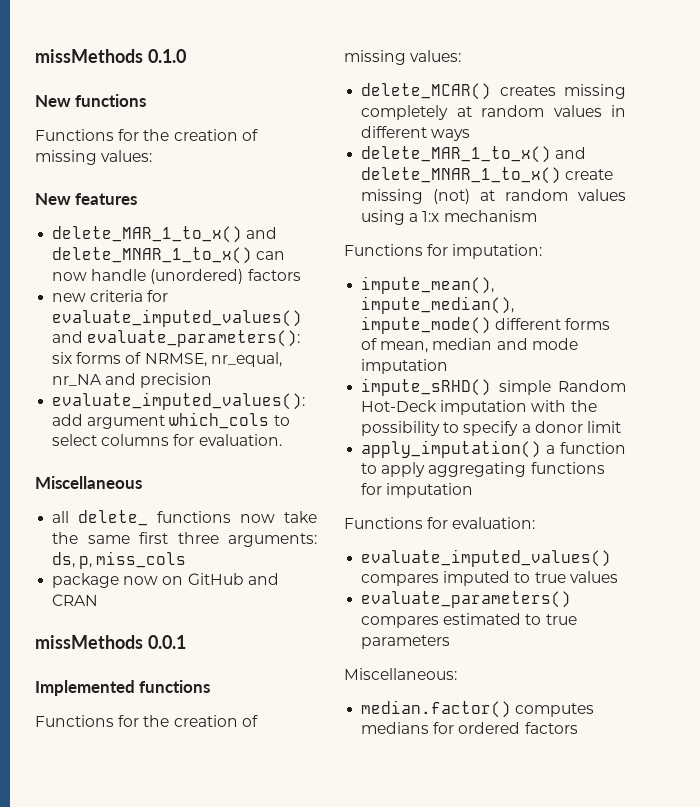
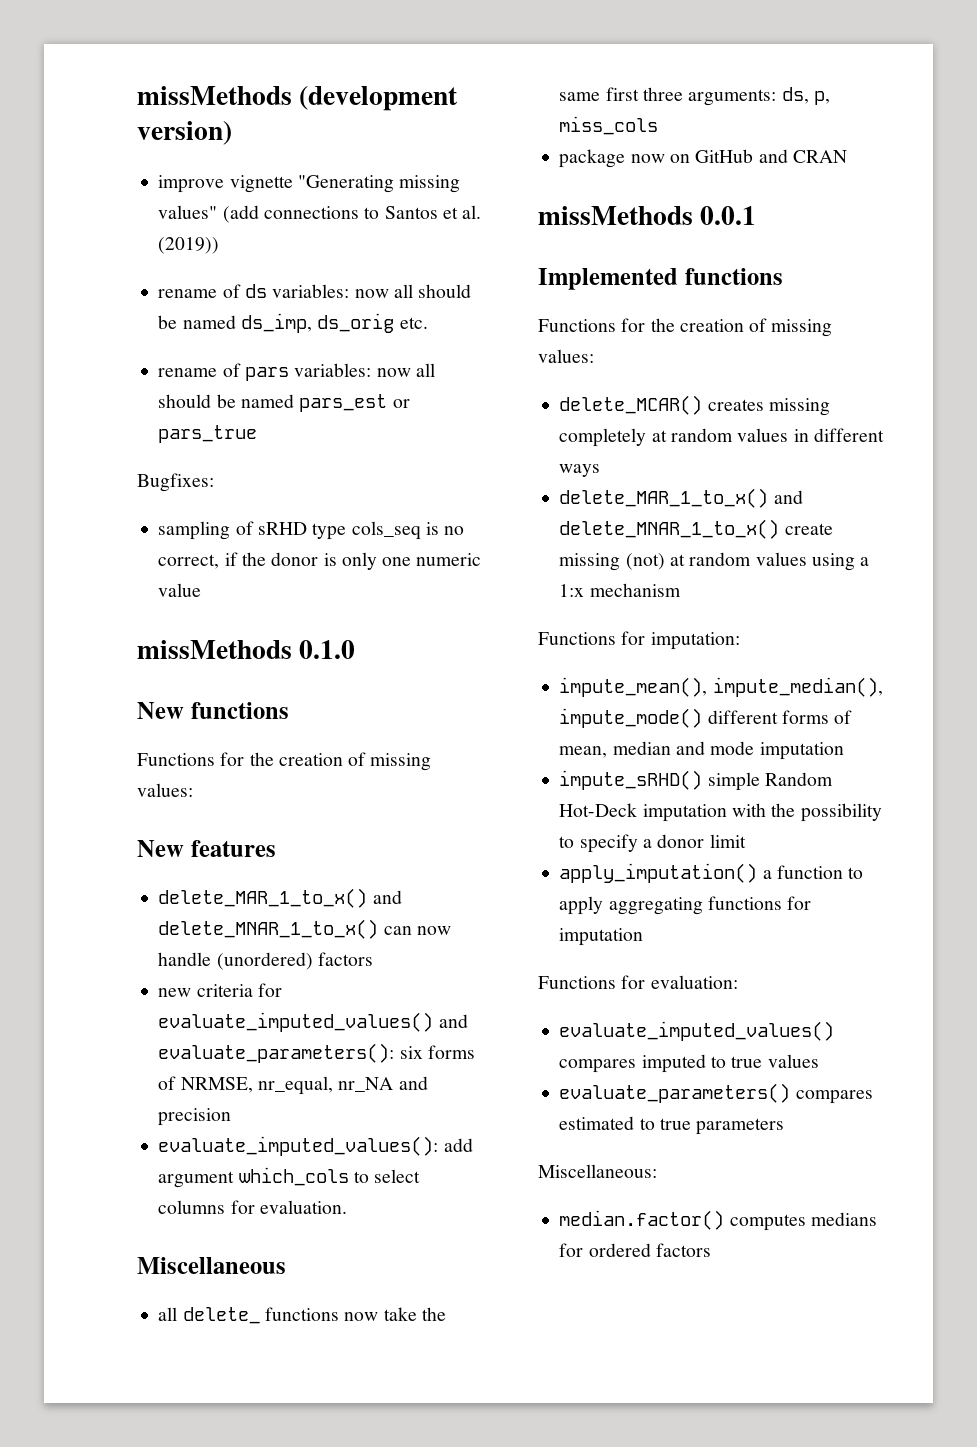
[35,49,143,63] missMethods -> [137,86,459,111] [137,121,232,145] [158,175,461,193] [158,205,482,223] [158,237,220,254] [158,284,472,298] [158,313,428,333] [158,363,435,381] [158,394,410,412] [158,425,258,443] [137,473,214,492] [158,521,465,540] [158,552,482,570] [158,583,202,597] [137,640,292,659] missMethods (development version) // improve vignette "Generating missing values" (add connections to Santos et al. (2019)) // rename of ds variables: now all should be named ds_imp, ds_orig etc. // rename of pars variables: now all should be named pars_est or pars_true // Bugfixes: // sampling of sRHD type cols_seq is no correct, if the donor is only one numeric value // missMethods

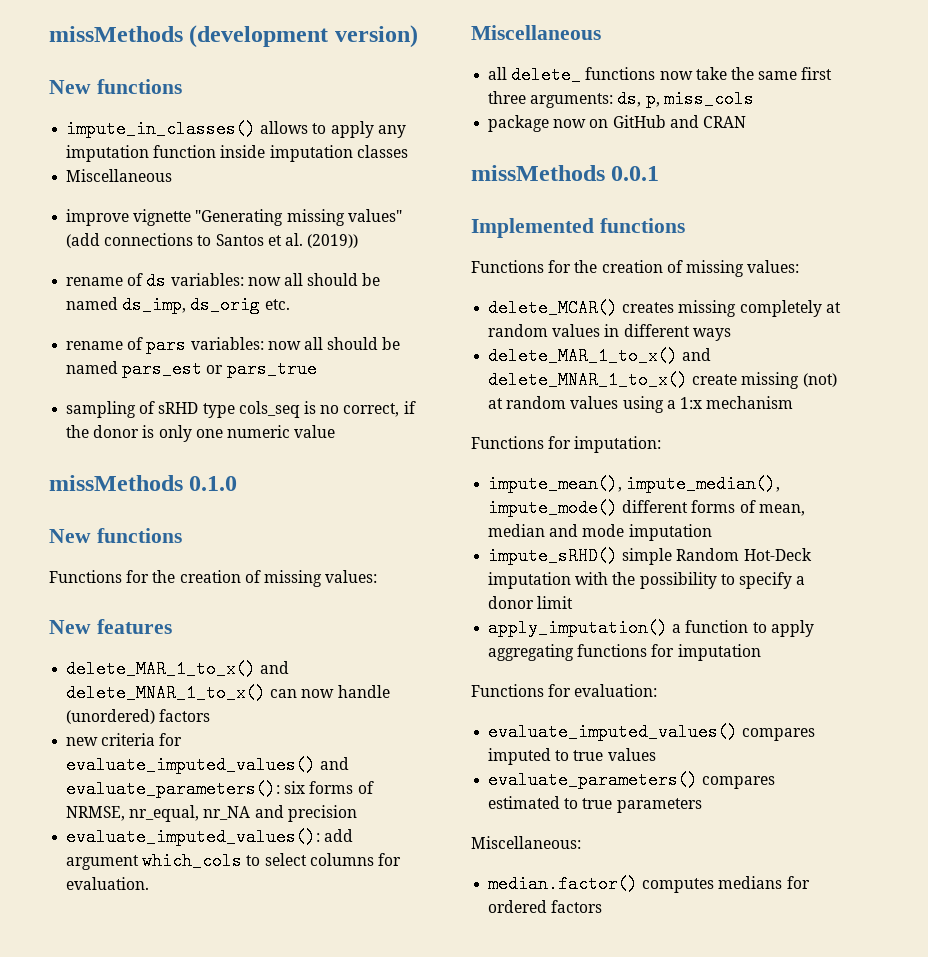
(232, 133) none -> [49,79,182,94] [66,120,406,138] [66,145,408,162] [66,169,173,182] // New functions // impute_in_classes() allows to apply any imputation function inside imputation classes // Miscellaneous
[137,473,214,492] // Bugfixes: -> (317, 369) none

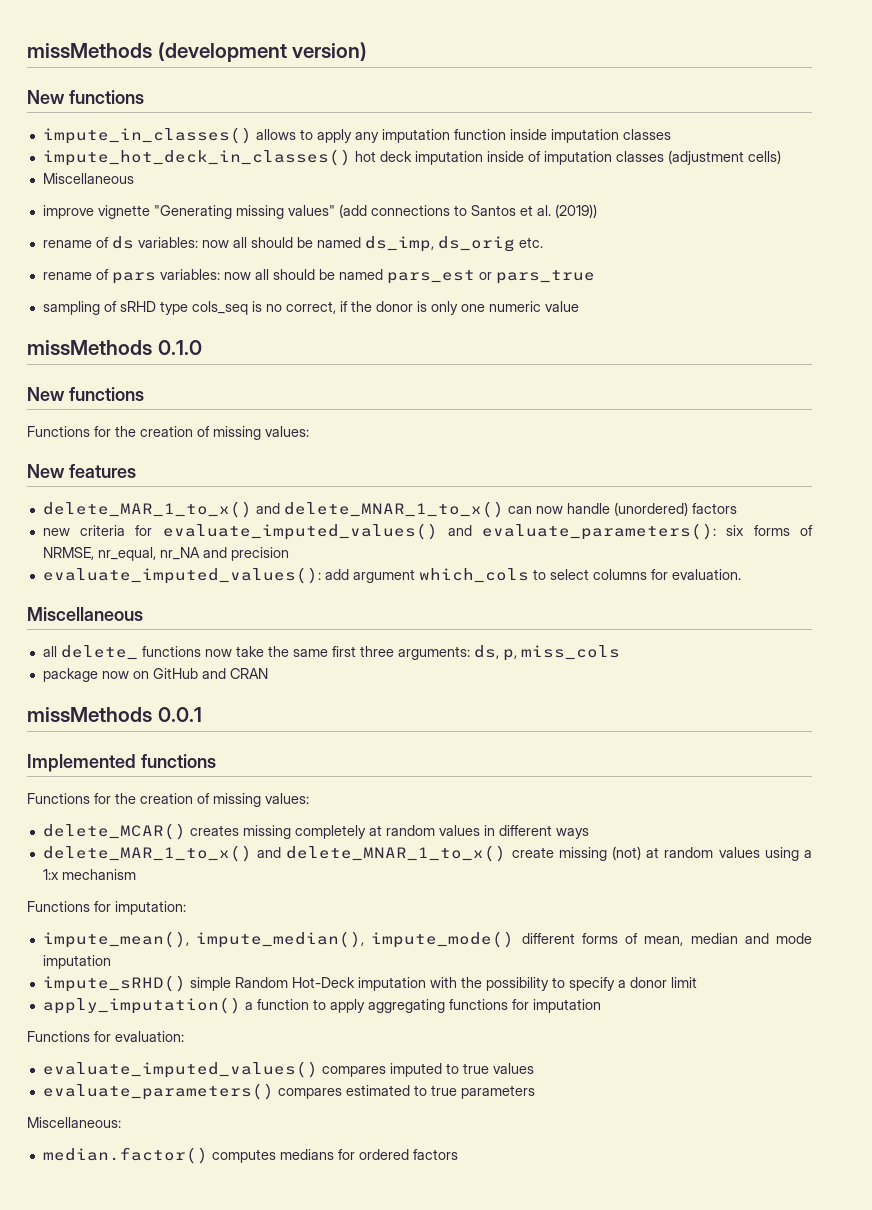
(408, 151) none -> [42,149,781,166] // impute_hot_deck_in_classes() hot deck imputation inside of imputation classes (adjustment cells)

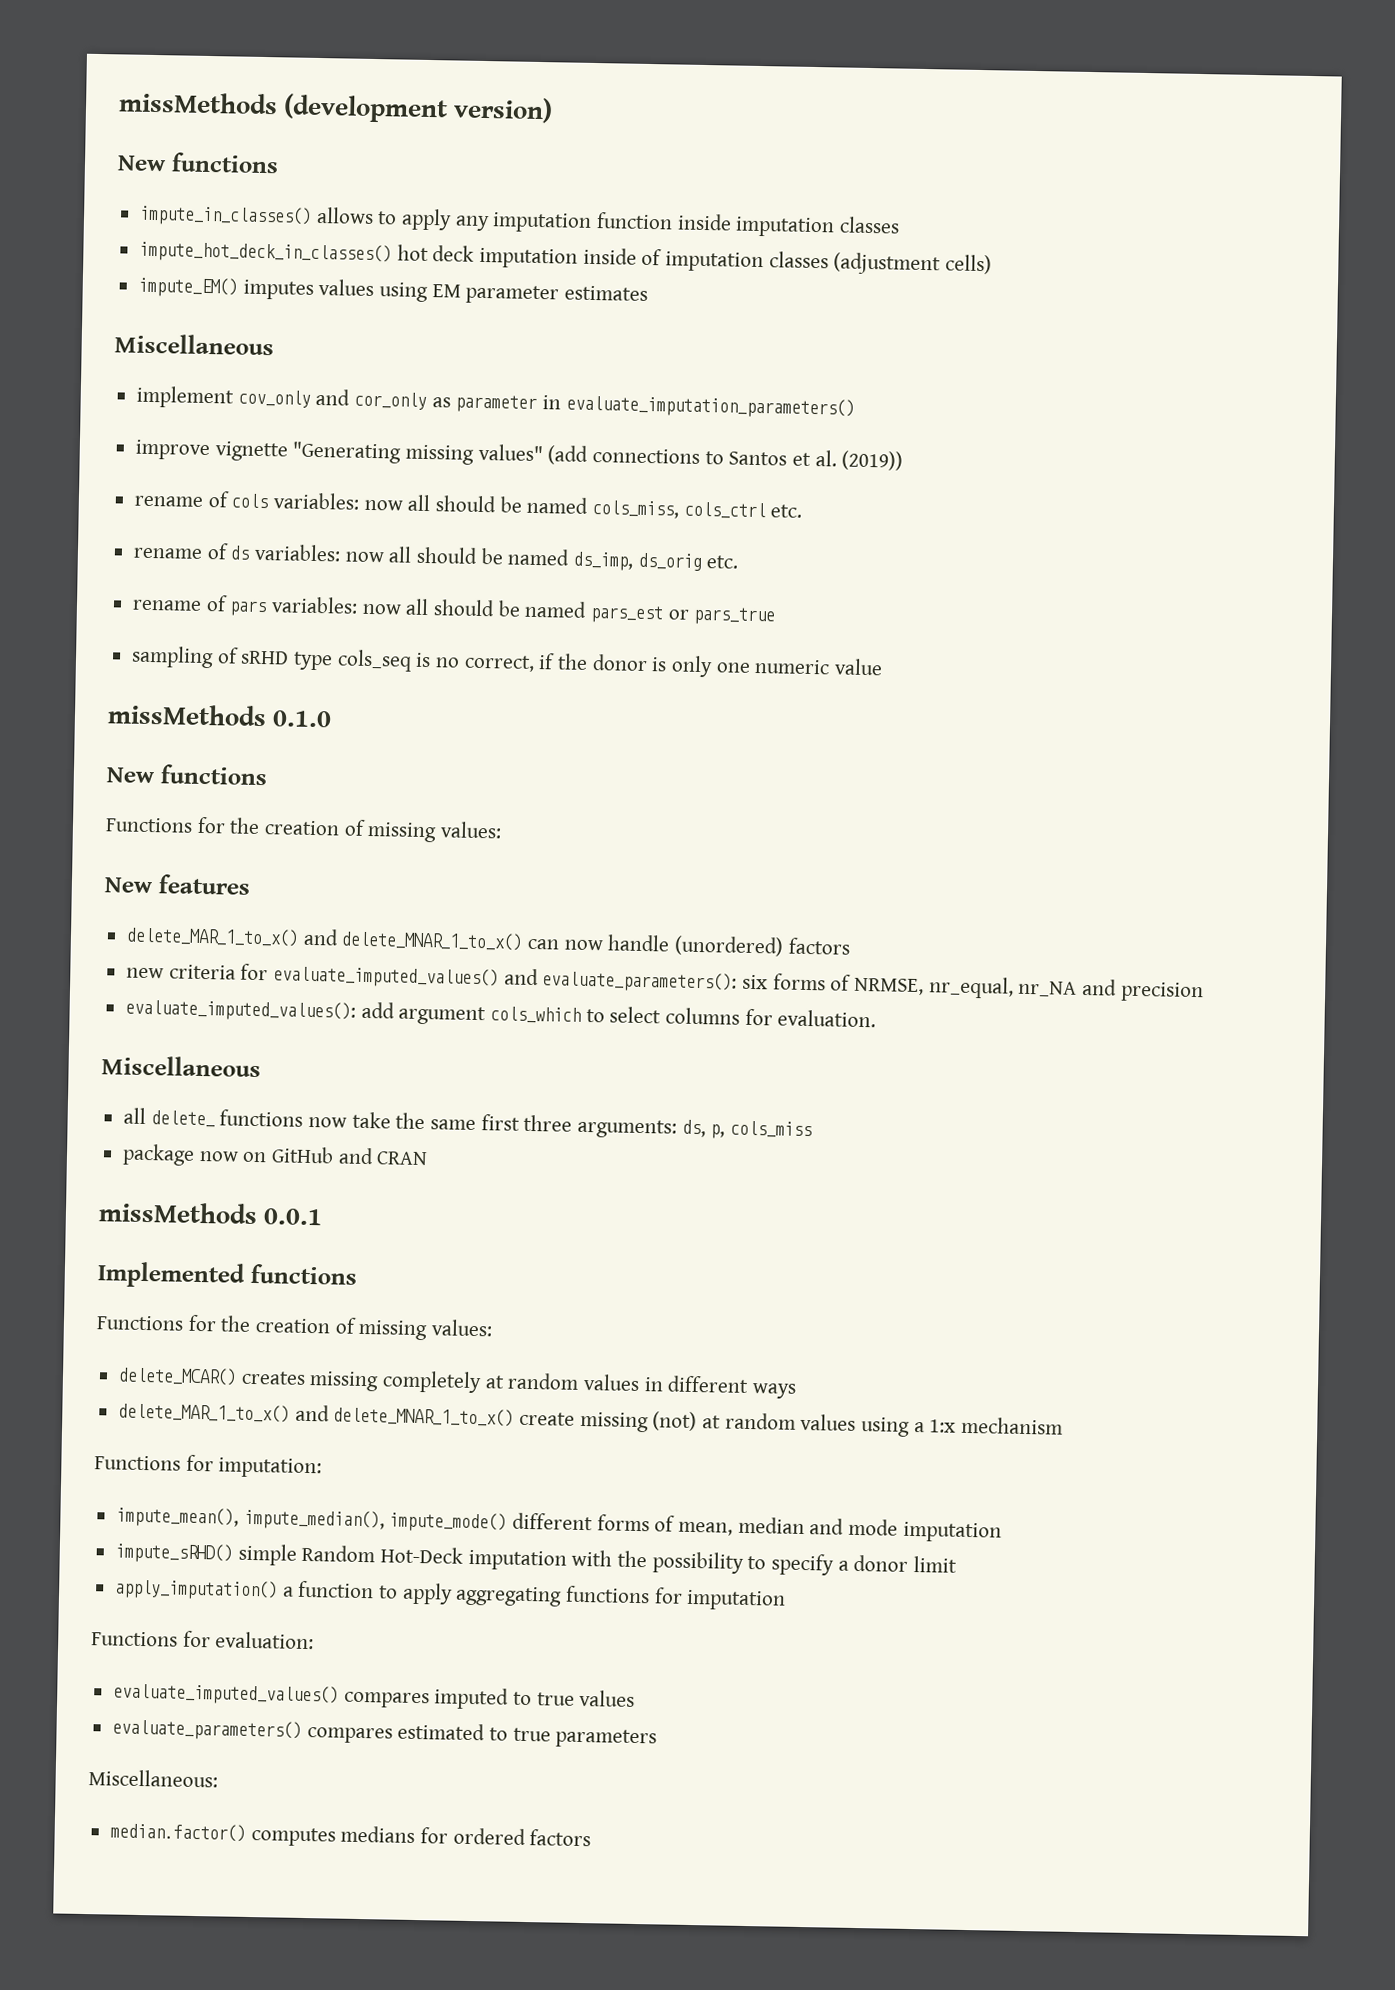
[42,173,134,184] Miscellaneous -> [138,276,649,305] [114,333,274,356] [136,385,855,419] impute_EM() imputes values using EM parameter estimates // Miscellaneous // implement cov_only and cor_only as parameter in evaluate_imputation_parameters()
(597, 211) none -> [134,491,803,520] // rename of cols variables: now all should be named cols_miss, cols_ctrl etc.
[418,568,529,583] which_cols -> [490,1006,582,1024] cols_which
[520,645,620,660] miss_cols -> [730,1120,813,1139] cols_miss

